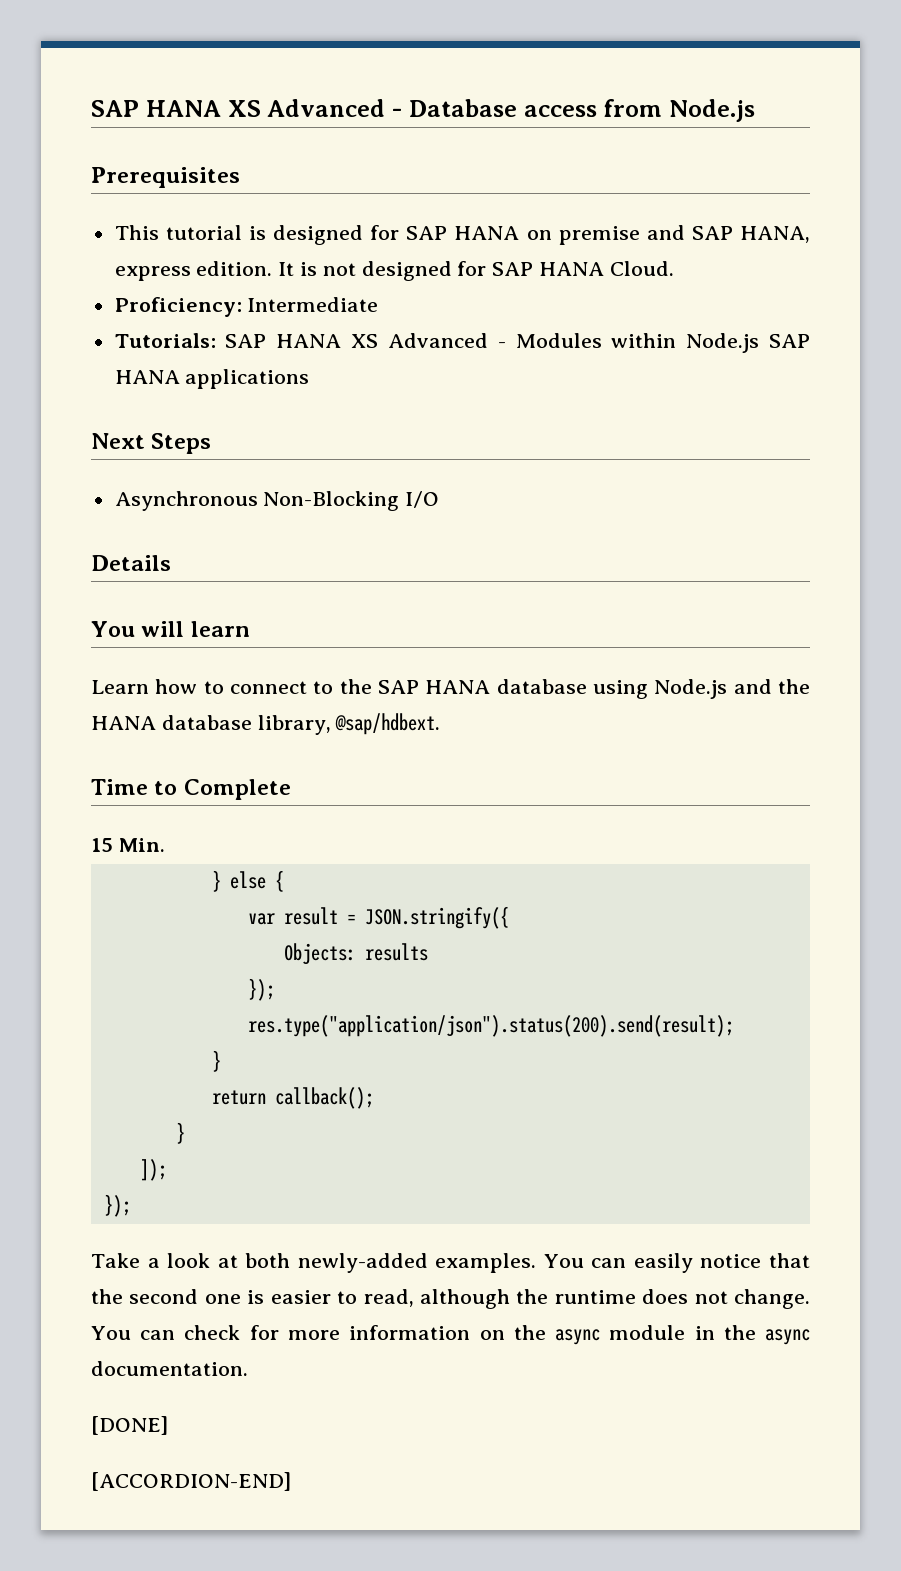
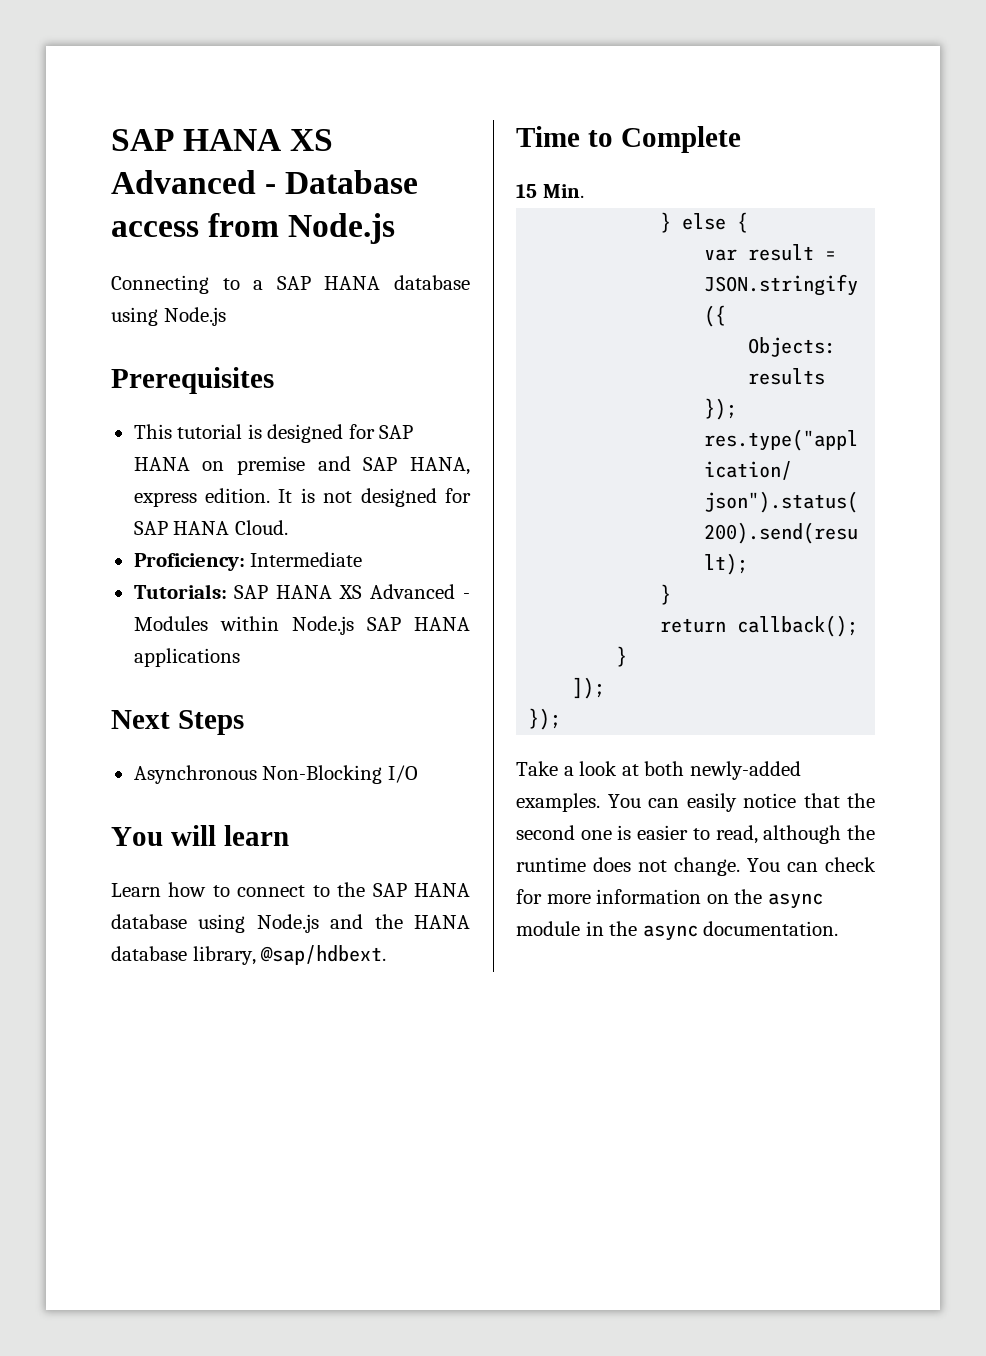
(755, 110) none -> [111,275,470,294] [111,307,226,326] // Connecting to a SAP HANA database using Node.js
[91,555,171,571] // Details -> (418, 774) none
[91,1416,168,1435] [91,1472,291,1491] // [DONE] // [ACCORDION-END] -> (839, 928) none

